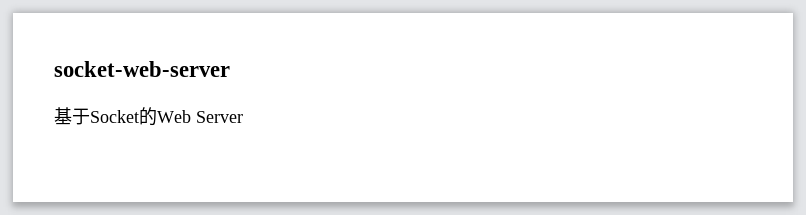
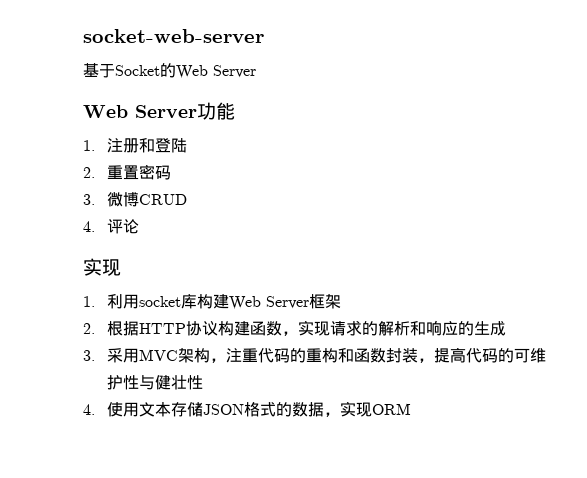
(243, 117) none -> [83,102,235,120] [83,138,187,153] [83,164,171,180] [83,192,187,207] [83,219,139,234] [83,258,121,276] [83,294,341,310] [83,320,506,336] [83,347,546,363] [106,375,203,390] [83,401,411,417] // Web Server功能 // 1.注册和登陆 // 2.重置密码 // 3.微博CRUD // 4.评论 // 实现 // 1.利用socket库构建Web Server框架 // 2.根据HTTP协议构建函数，实现请求的解析和响应的生成 // 3.采用MVC架构，注重代码的重构和函数封装，提高代码的可维护性与健壮性 // 4.使用文本存储JSON格式的数据，实现ORM

